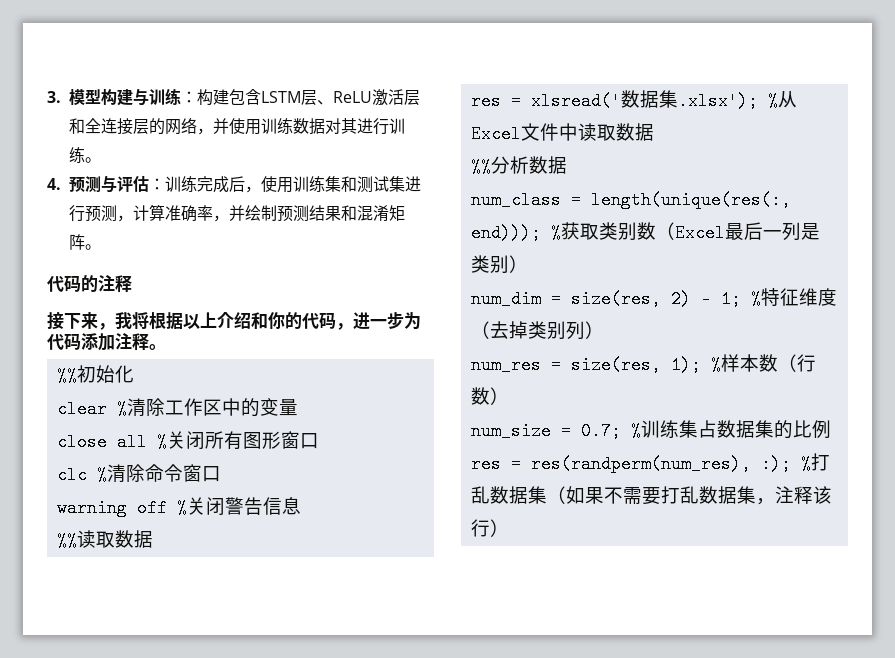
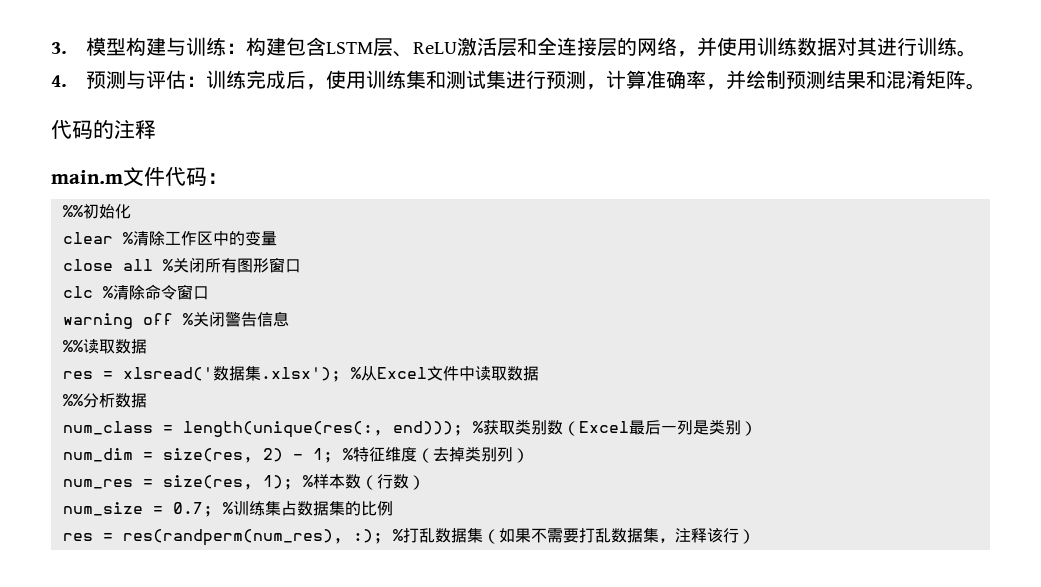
[47,312,421,330] [47,333,166,351] 接下来，我将根据以上介绍和你的代码，进一步为代码添加注释。 -> [51,167,228,187] main.m文件代码：

